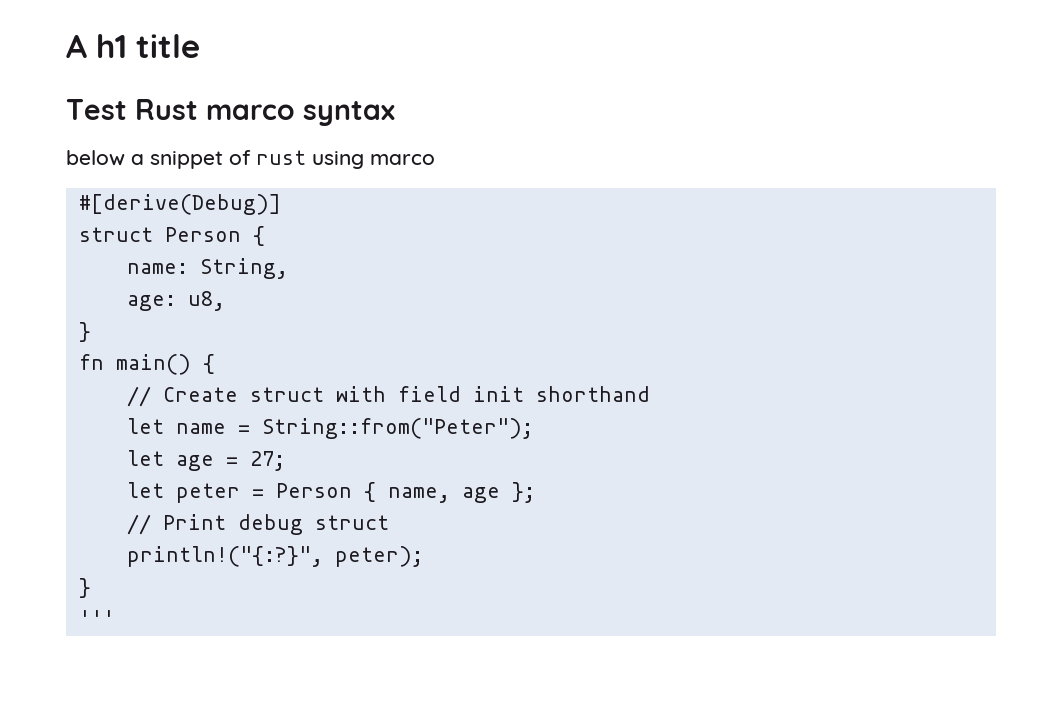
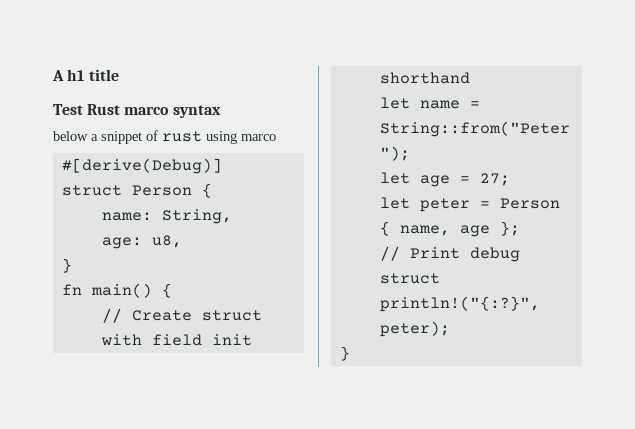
[78,610,115,626] // ''' -> (350, 353) none

